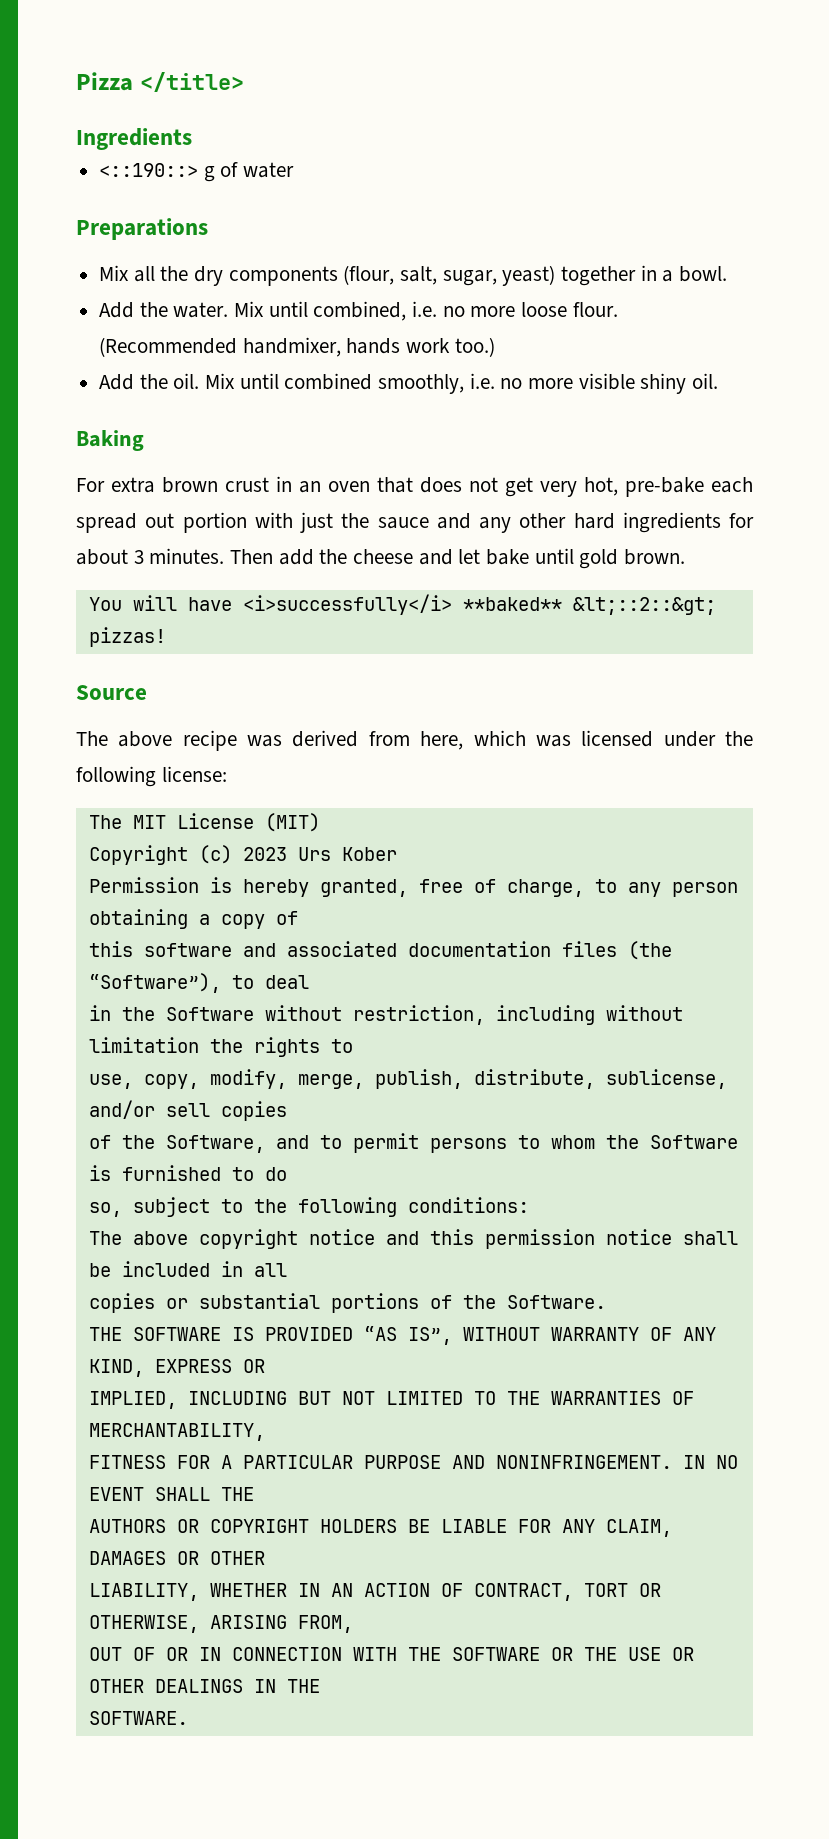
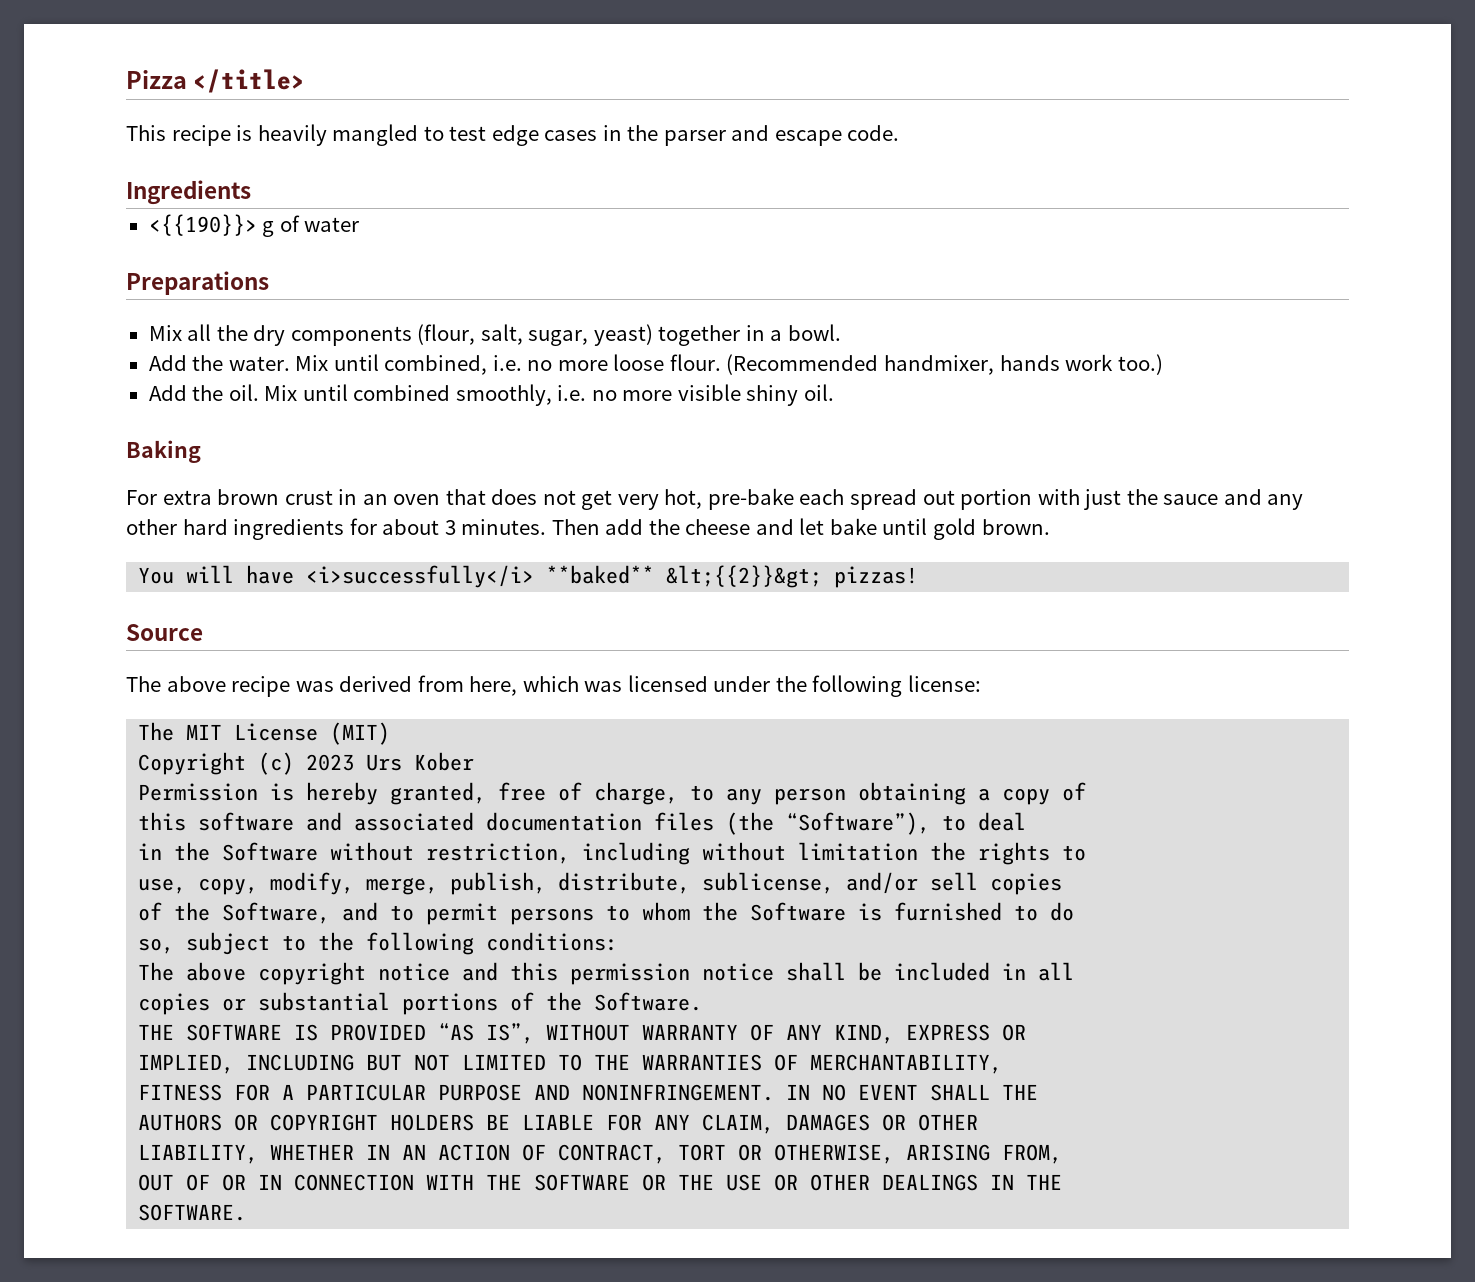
(244, 82) none -> [126,124,900,146] // This recipe is heavily mangled to test edge cases in the parser and escape code.
[99,163,199,177] <::190::> -> [148,214,257,236] <{{190}}>
[572,597,716,615] &lt;::2::&gt; -> [666,565,823,588] &lt;{{2}}&gt;

